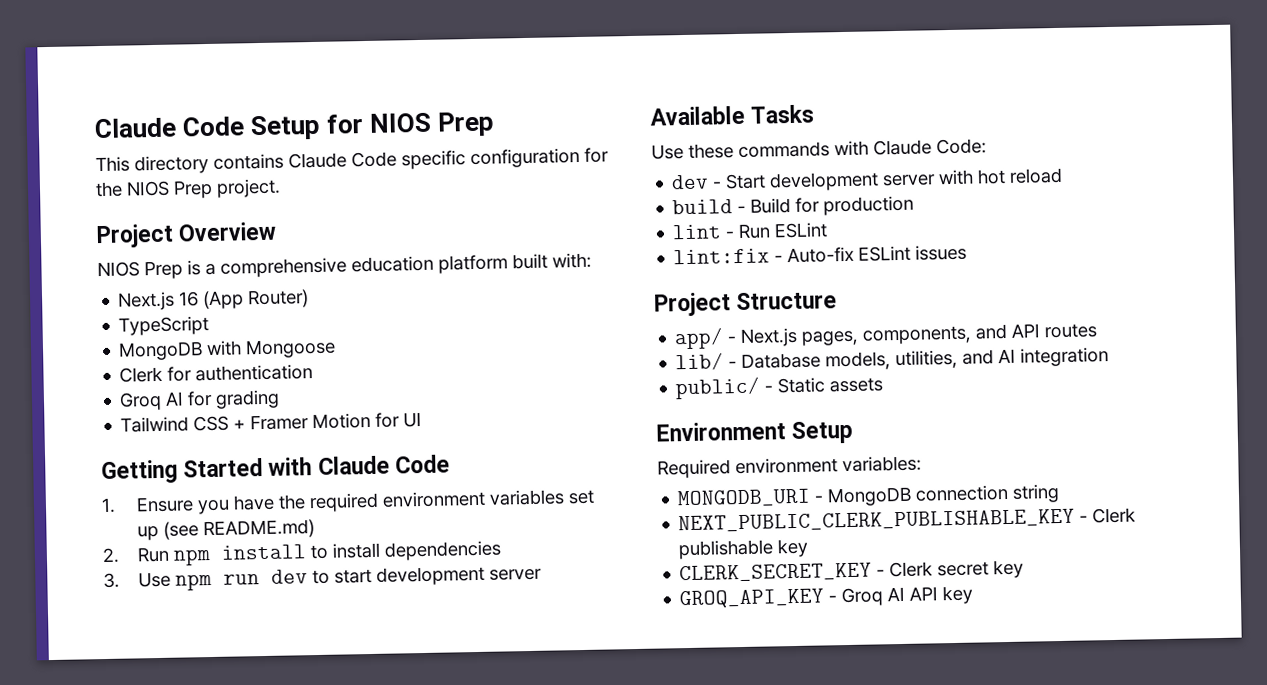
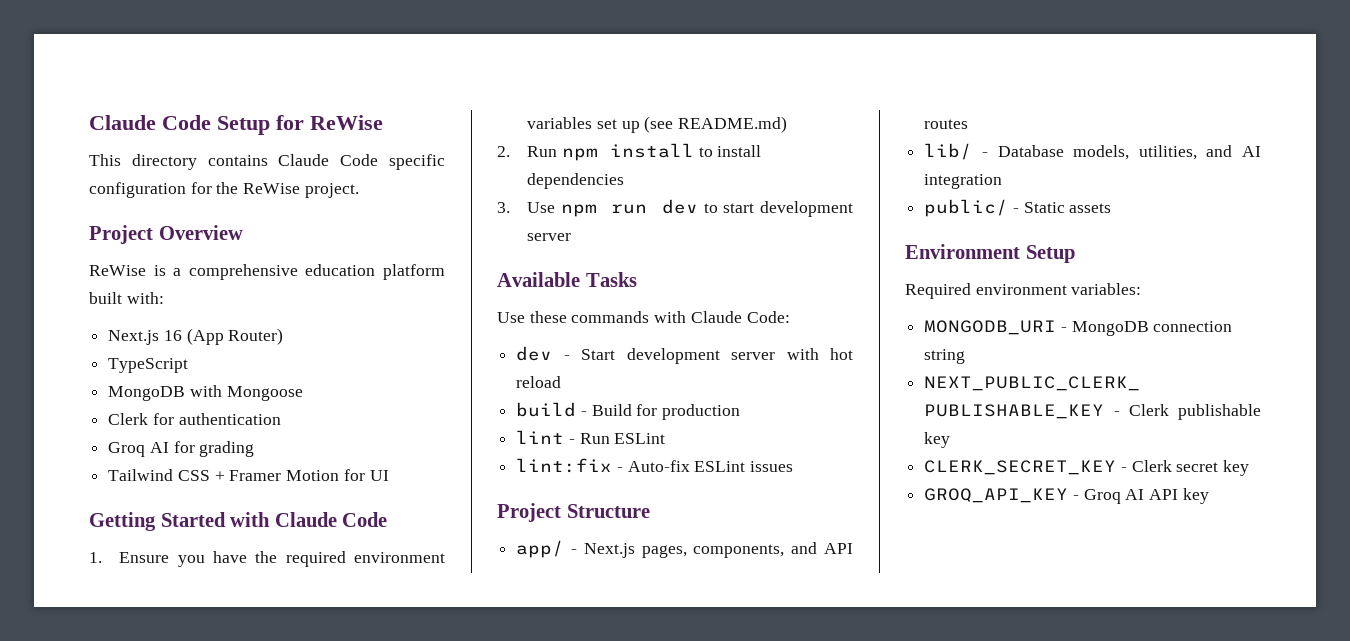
[369,111,496,137] NIOS Prep -> [310,115,383,130] ReWise
[126,179,213,199] NIOS Prep -> [243,183,301,194] ReWise
[97,260,183,280] NIOS Prep -> [89,265,146,276] ReWise

